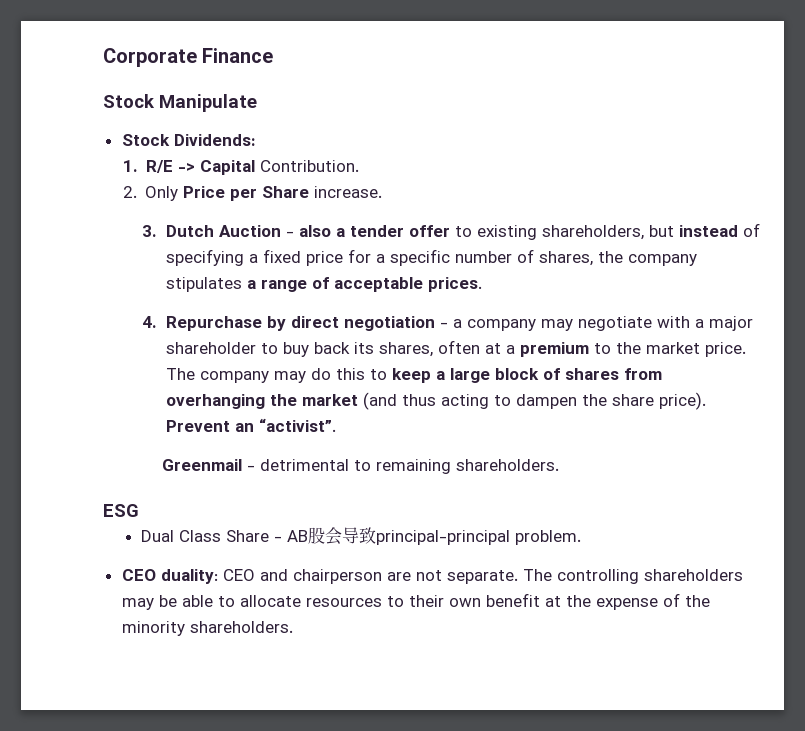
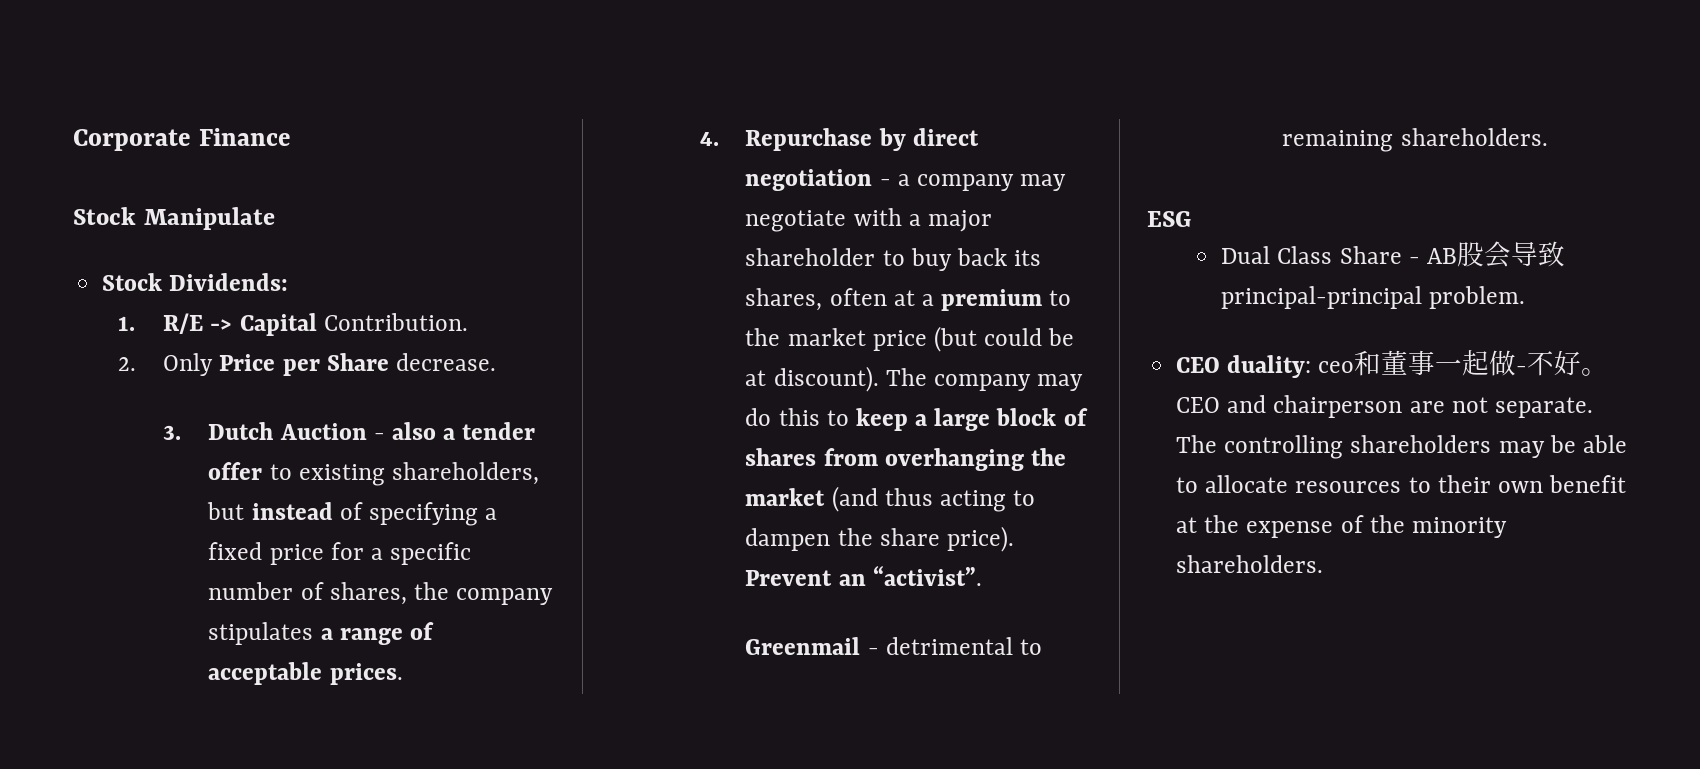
[314,186,383,198] increase. -> [395,353,496,371] decrease.
[704,342,746,357] price. -> [872,326,1075,352] [745,366,879,392] price (but could be at discount).
(218, 576) none -> [1318,350,1609,376] ceo和董事一起做-不好。

